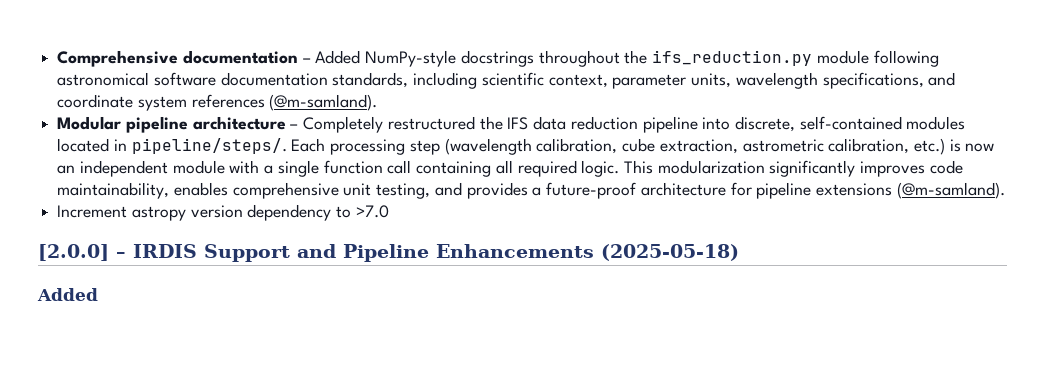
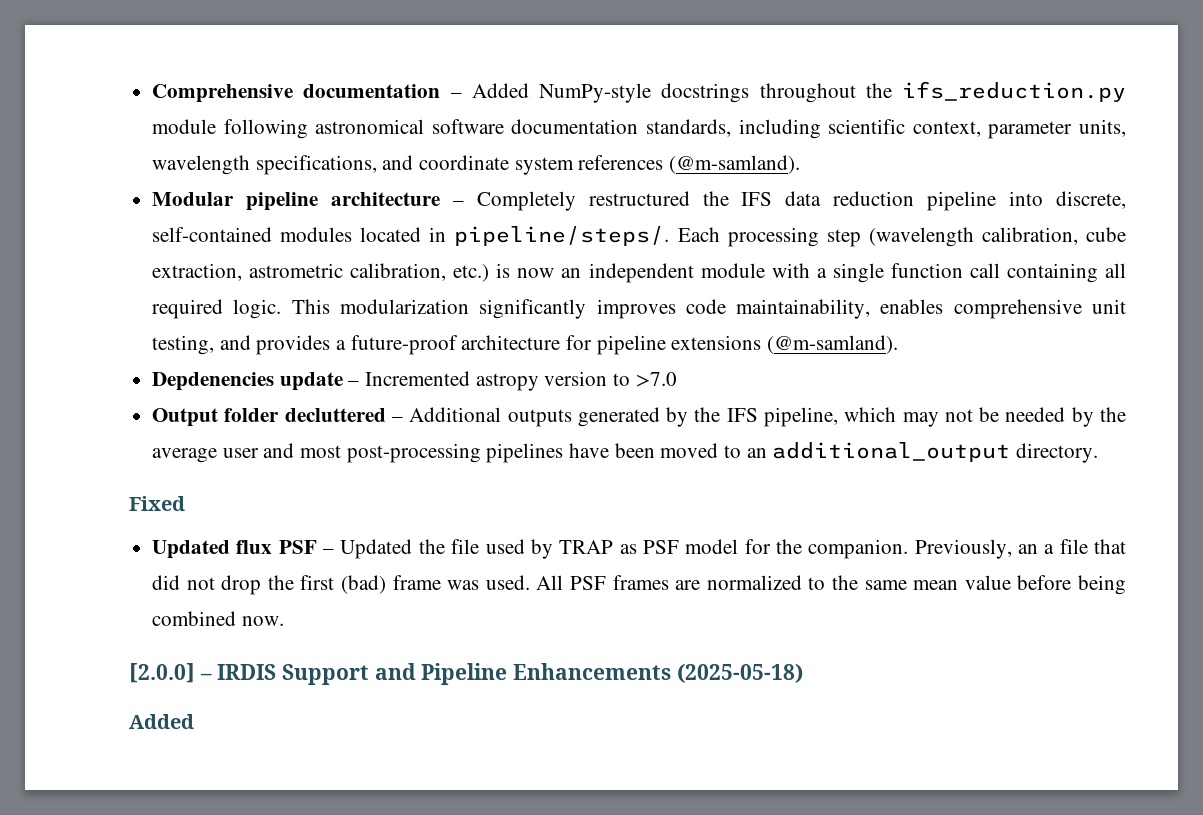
[57,205,128,218] Increment -> [152,371,471,391] Depdenencies update – Incremented
[247,204,332,221] dependency -> (608, 378) none
(389, 211) none -> [152,407,1126,427] [152,442,1099,463] [129,496,185,511] [152,539,1127,559] [152,575,1126,595] [152,611,284,626] // Output folder decluttered – Additional outputs generated by the IFS pipeline, which may not be needed by the average user and most post-processing pipelines have been moved to an additional_output directory. // Fixed // Updated flux PSF – Updated the file used by TRAP as PSF model for the companion. Previously, an a file that did not drop the first (bad) frame was used. All PSF frames are normalized to the same mean value before being combined now.

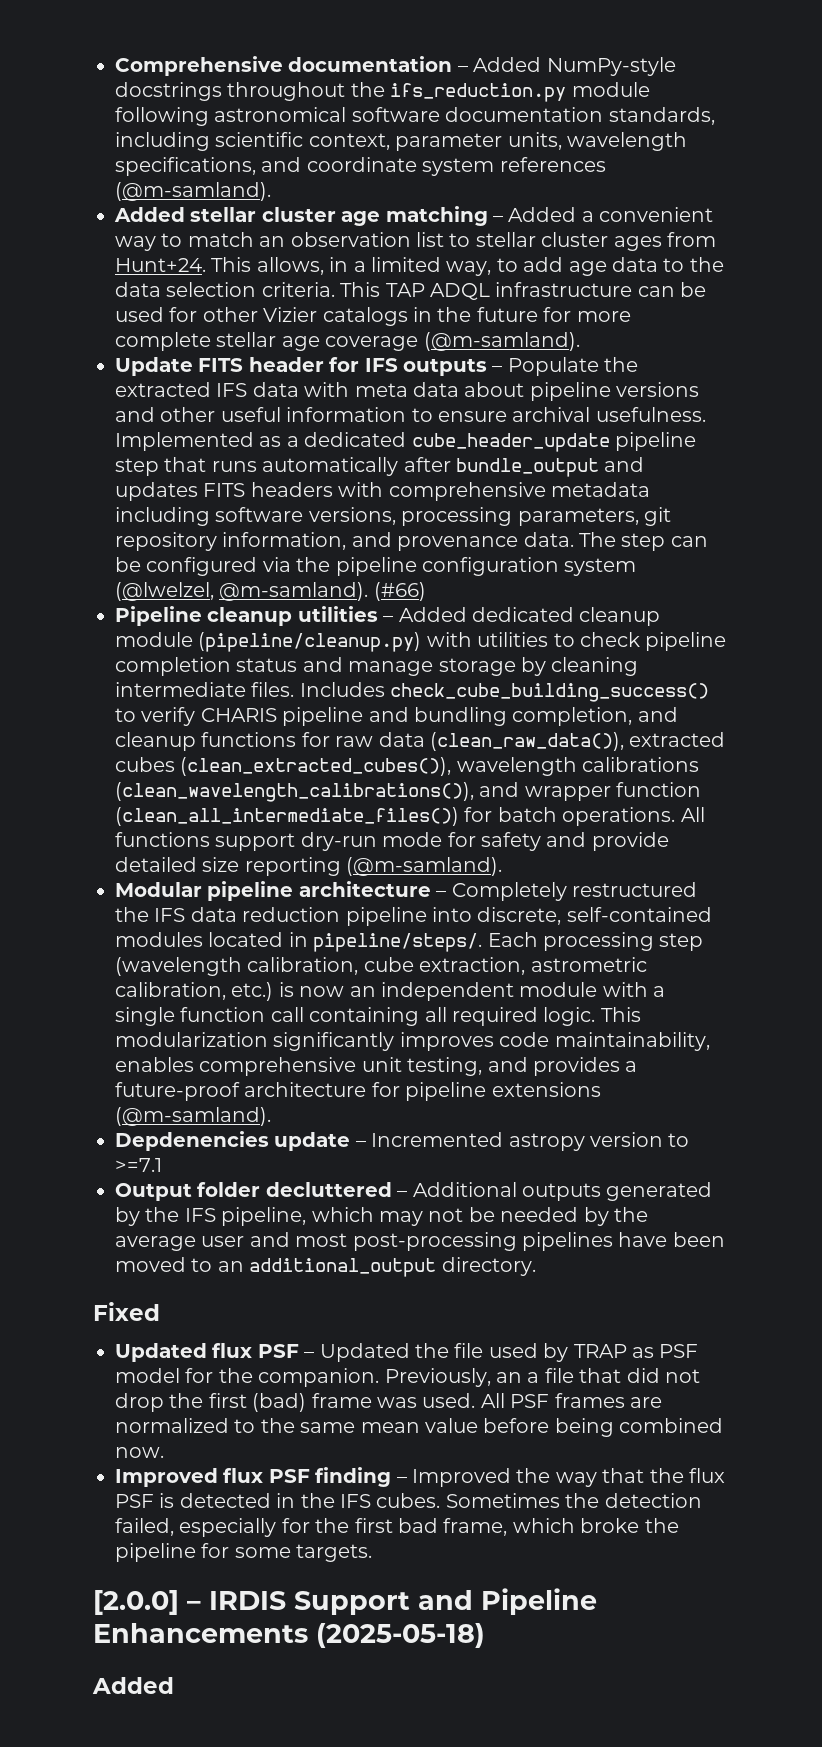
(801, 164) none -> [114,206,714,226] [115,232,716,251] [115,257,724,276] [115,282,707,300] [115,307,631,326] [115,332,580,351] [115,357,639,376] [115,382,700,401] [115,407,706,422] [115,432,696,452] [115,457,645,477] [115,482,650,501] [115,507,671,526] [115,532,708,551] [115,557,637,576] [115,582,426,601] [115,606,661,626] [115,632,727,652] [115,657,639,676] [115,682,710,702] [115,707,678,726] [115,732,726,751] [115,757,700,776] [115,782,702,802] [115,807,705,826] [115,832,669,851] [115,857,503,876] // Added stellar cluster age matching – Added a convenient way to match an observation list to stellar cluster ages from Hunt+24. This allows, in a limited way, to add age data to the data selection criteria. This TAP ADQL infrastructure can be used for other Vizier catalogs in the future for more complete stellar age coverage (@m-samland). // Update FITS header for IFS outputs – Populate the extracted IFS data with meta data about pipeline versions and other useful information to ensure archival usefulness. Implemented as a dedicated cube_header_update pipeline step that runs automatically after bundle_output and updates FITS headers with comprehensive metadata including software versions, processing parameters, git repository information, and provenance data. The step can be configured via the pipeline configuration system (@lwelzel, @m-samland). (#66) // Pipeline cleanup utilities – Added dedicated cleanup module (pipeline/cleanup.py) with utilities to check pipeline completion status and manage storage by cleaning intermediate files. Includes check_cube_building_success() to verify CHARIS pipeline and bundling completion, and cleanup functions for raw data (clean_raw_data()), extracted cubes (clean_extracted_cubes()), wavelength calibrations (clean_wavelength_calibrations()), and wrapper function (clean_all_intermediate_files()) for batch operations. All functions support dry-run mode for safety and provide detailed size reporting (@m-samland).
[635,372,677,387] >7.0 -> [115,1158,162,1172] >=7.1
(284, 621) none -> [115,1467,725,1487] [115,1493,702,1508] [115,1518,679,1537] [115,1543,373,1562] // Improved flux PSF finding – Improved the way that the flux PSF is detected in the IFS cubes. Sometimes the detection failed, especially for the first bad frame, which broke the pipeline for some targets.

